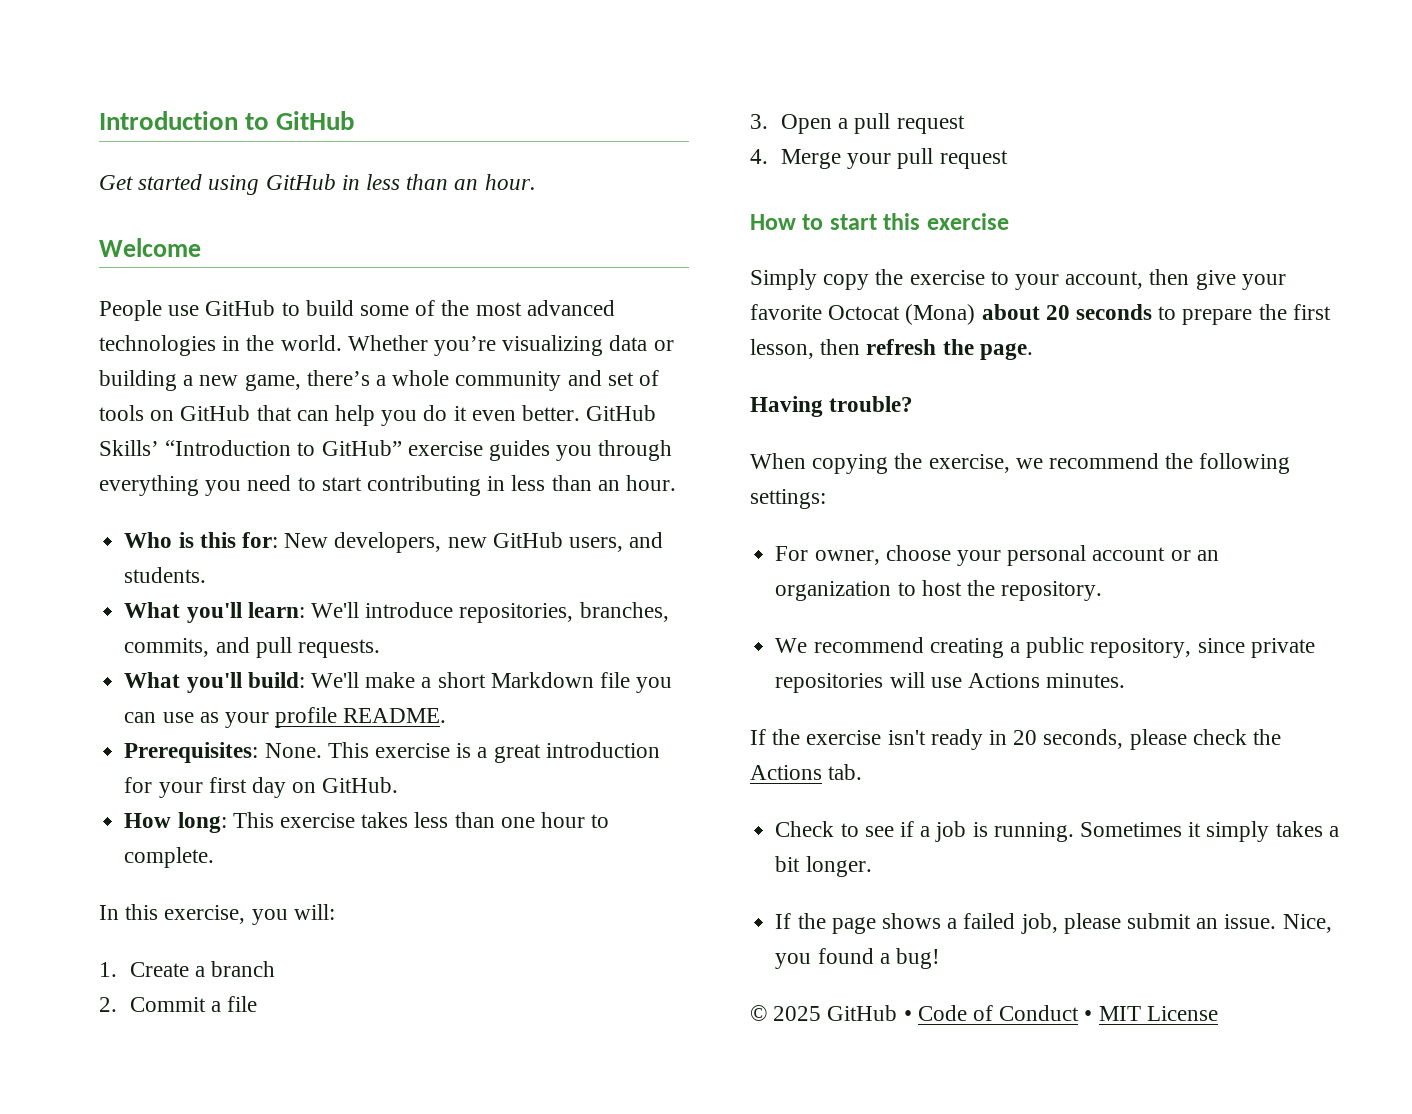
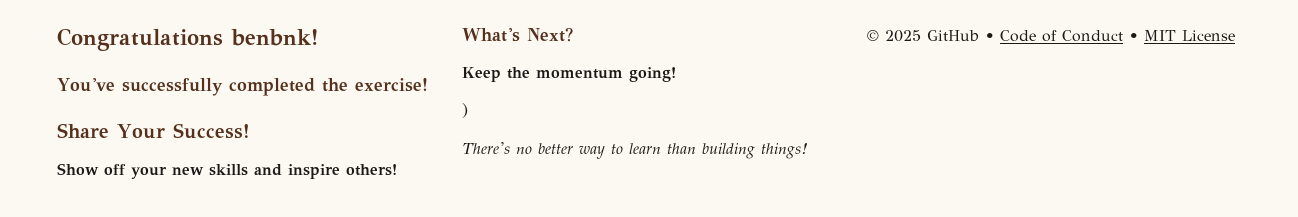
[99,111,355,130] [99,174,536,195] [99,238,201,257] [99,300,615,321] [99,335,674,356] [99,370,660,391] [99,405,657,426] [99,440,673,461] [99,475,677,496] [124,532,664,553] [124,567,207,583] [124,602,669,623] [124,637,380,658] [124,672,673,693] [124,707,447,728] [124,742,660,763] [124,777,399,798] [124,812,610,833] [124,847,215,868] [99,904,335,925] [99,961,276,977] [99,996,258,1012] [750,113,965,134] [750,148,1008,169] [750,213,1009,230] [750,269,1286,290] [750,304,1331,325] [750,339,1033,360] [750,396,914,417] [750,453,1291,474] [750,489,826,509] [775,545,1219,566] [775,580,1103,601] [775,637,1315,658] [775,672,1126,693] [750,729,1282,750] [750,764,863,780] [775,821,1339,842] [775,856,872,877] [775,913,1332,934] [775,948,940,969] Introduction to GitHub // Get started using GitHub in less than an hour. // Welcome // People use GitHub to build some of the most advanced technologies in the world. Whether you’re visualizing data or building a new game, there’s a whole community and set of tools on GitHub that can help you do it even better. GitHub Skills’ “Introduction to GitHub” exercise guides you through everything you need to start contributing in less than an hour. // Who is this for: New developers, new GitHub users, and students. // What you'll learn: We'll introduce repositories, branches, commits, and pull requests. // What you'll build: We'll make a short Markdown file you can use as your profile README. // Prerequisites: None. This exercise is a great introduction for your first day on GitHub. // How long: This exercise takes less than one hour to complete. // In this exercise, you will: // 1. Create a branch // 2. Commit a file // 3. Open a pull request // 4. Merge your pull request // How to start this exercise // Simply copy the exercise to your account, then give your favorite Octocat (Mona) about 20 seconds to prepare the first lesson, then refresh the page. // Having trouble? // When copying the exercise, we recommend the following settings: // For owner, choose your personal account or an organization to host the repository. // We recommend creating a public repository, since private repositories will use Actions minutes. // If the exercise isn't ready in 20 seconds, please check the Actions tab. // Check to see if a job is running. Sometimes it simply takes a bit longer. // If the page shows a failed job, please submit an issue. Nice, you found a bug! -> [57,28,318,51] [57,78,428,96] [57,123,250,139] [57,163,397,179] [462,27,573,42] [462,67,676,82] [462,103,468,118] [462,142,808,159] Congratulations benbnk! // You've successfully completed the exercise! // Share Your Success! // Show off your new skills and inspire others! // What's Next? // Keep the momentum going! // ) // There's no better way to learn than building things!

